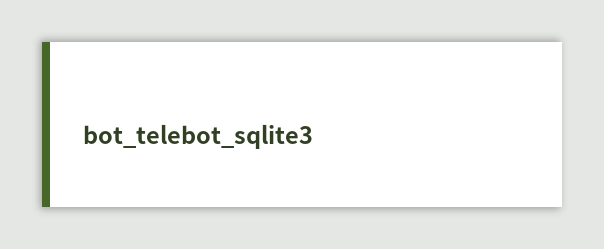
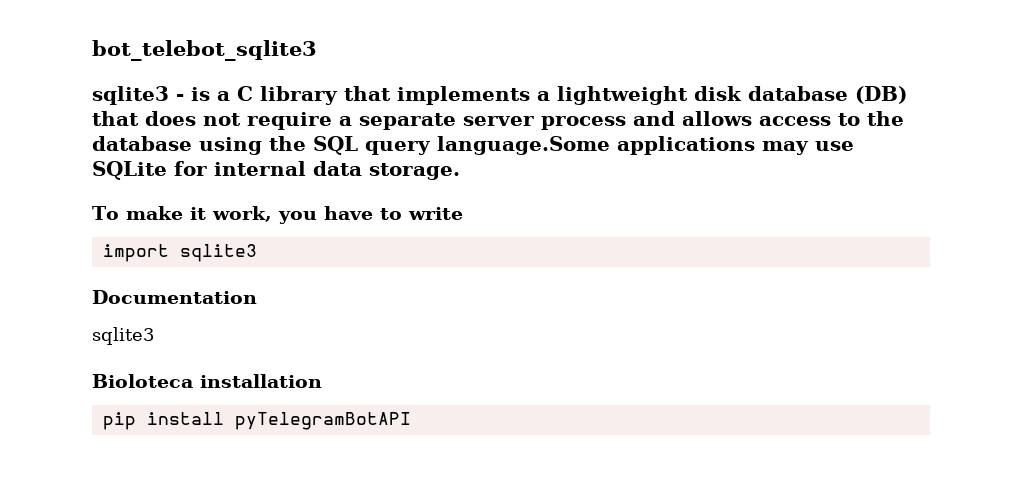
(313, 136) none -> [92,86,907,105] [92,111,904,130] [92,136,854,155] [92,161,460,180] [92,206,463,224] [102,244,257,262] [92,290,257,304] [92,327,154,345] [92,374,322,388] [102,412,411,430] // sqlite3 - is a C library that implements a lightweight disk database (DB) that does not require a separate server process and allows access to the database using the SQL query language.Some applications may use SQLite for internal data storage. // To make it work, you have to write // import sqlite3 // Documentation // sqlite3 // Bioloteca installation // pip install pyTelegramBotAPI

